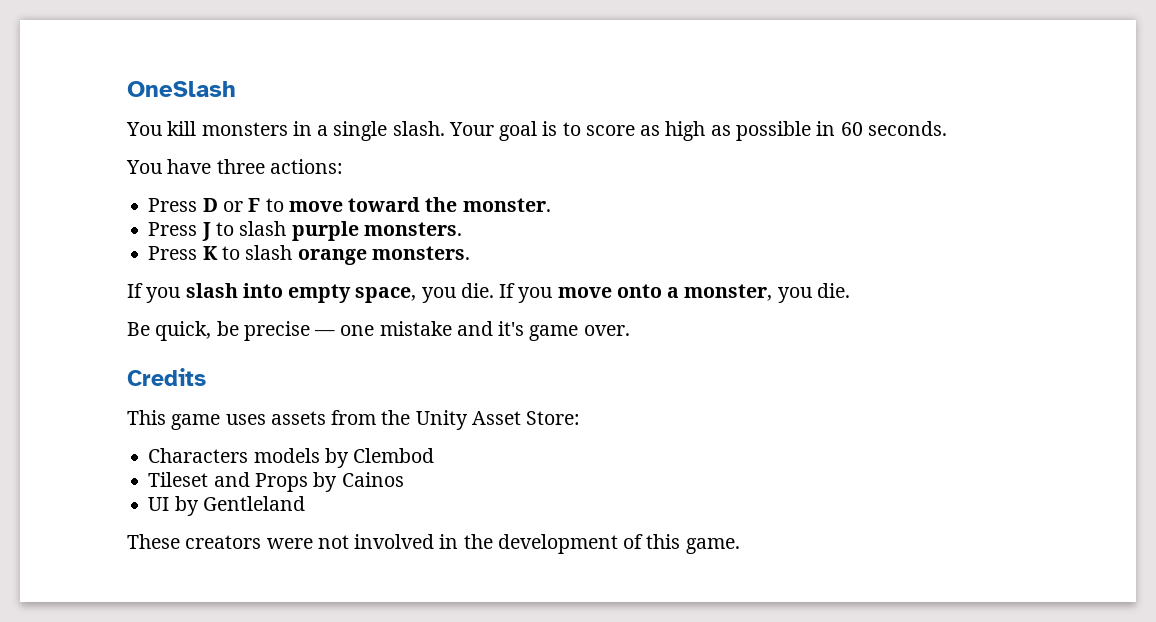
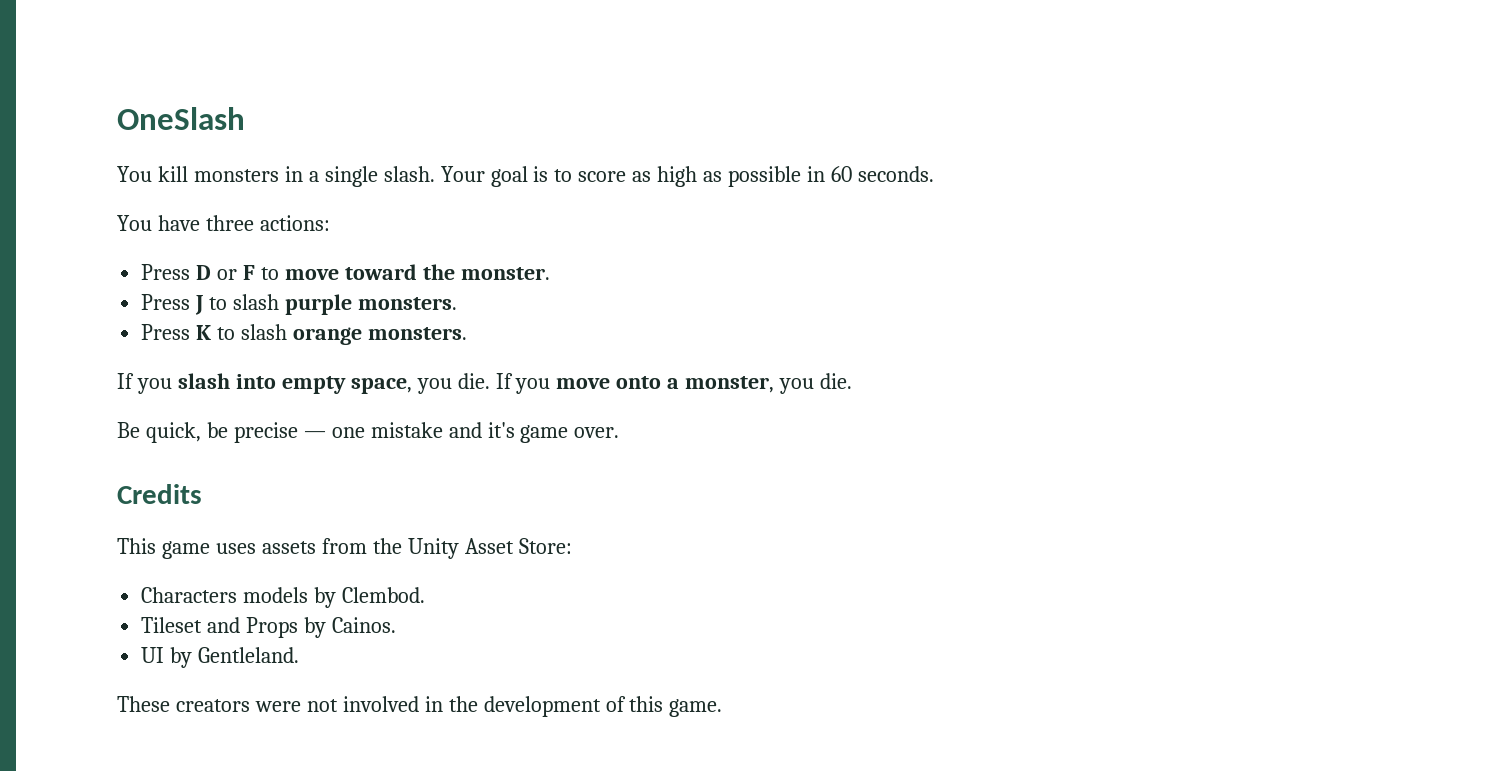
[353,448,435,463] Clembod -> [342,587,426,603] Clembod.
[341,472,404,487] Cainos -> [331,617,396,633] Cainos.
[202,496,305,511] Gentleland -> [198,647,300,663] Gentleland.

